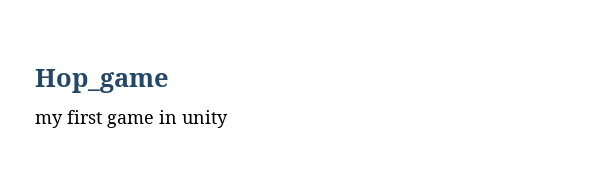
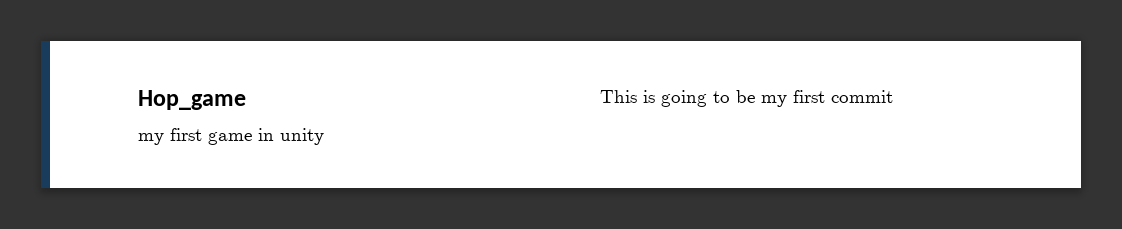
(228, 119) none -> [600,90,893,107] // This is going to be my first commit

